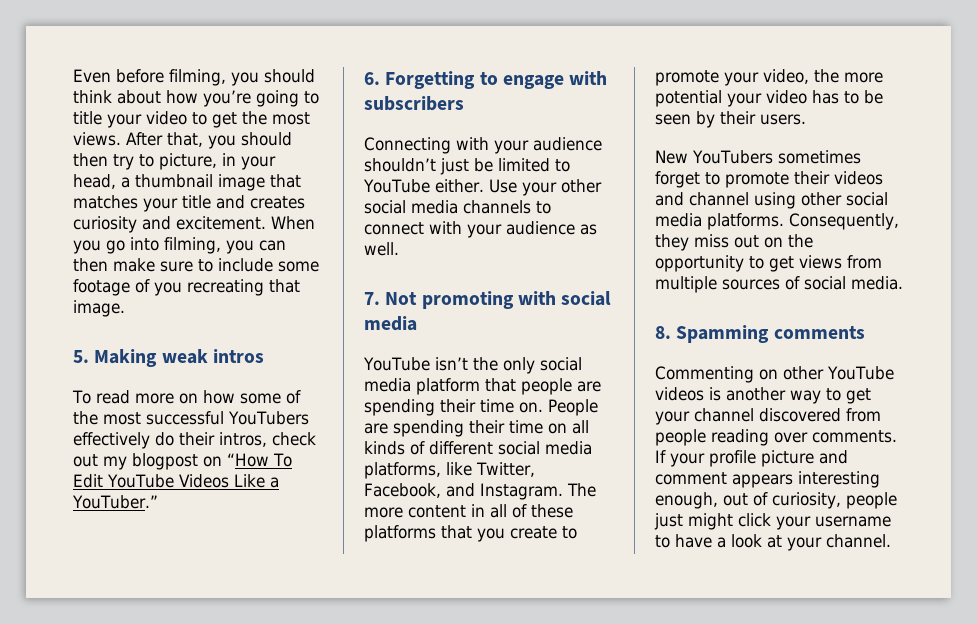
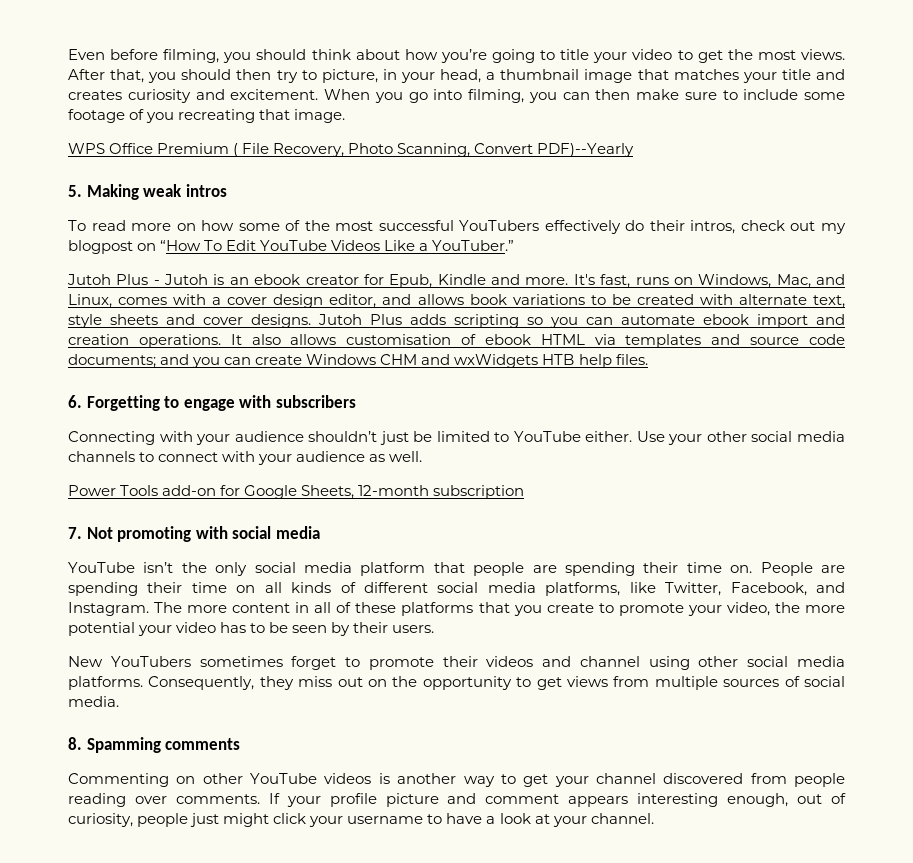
(125, 308) none -> [68,143,635,157] // WPS Office Premium ( File Recovery, Photo Scanning, Convert PDF)--Yearly
(158, 502) none -> [67,274,845,288] [68,294,845,308] [68,314,845,328] [68,334,845,348] [68,354,648,368] // Jutoh Plus - Jutoh is an ebook creator for Epub, Kindle and more. It's fast, runs on Windows, Mac, and Linux, comes with a cover design editor, and allows book variations to be created with alternate text, style sheets and cover designs. Jutoh Plus adds scripting so you can automate ebook import and creation operations. It also allows customisation of ebook HTML via templates and source code documents; and you can create Windows CHM and wxWidgets HTB help files.
(399, 249) none -> [68,485,525,499] // Power Tools add-on for Google Sheets, 12-month subscription

